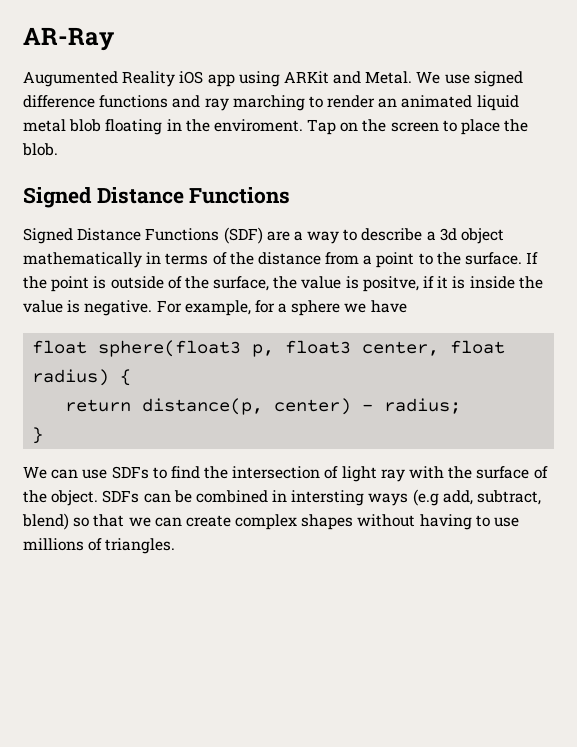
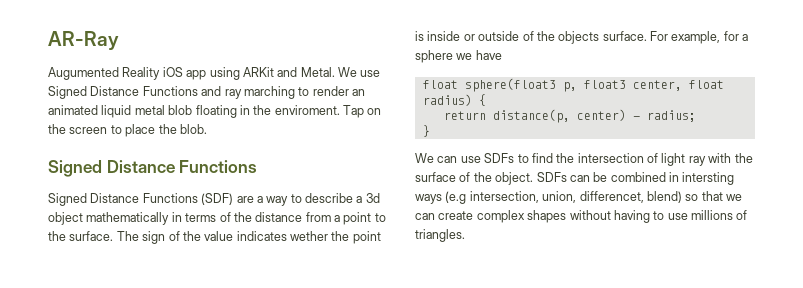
[473,71,523,87] [23,95,169,108] signed difference functions -> [48,86,198,99] Signed Distance Functions
[526,252,539,264] If -> [116,231,328,244] The sign of the value indicates wether
(107, 282) none -> [427,31,475,41] inside or
[213,276,543,292] [23,300,153,316] surface, the value is positve, if it is inside the value is negative. -> [558,31,647,44] objects surface.
[442,490,542,505] add, subtract, -> [469,191,644,203] intersection, union, differencet,

